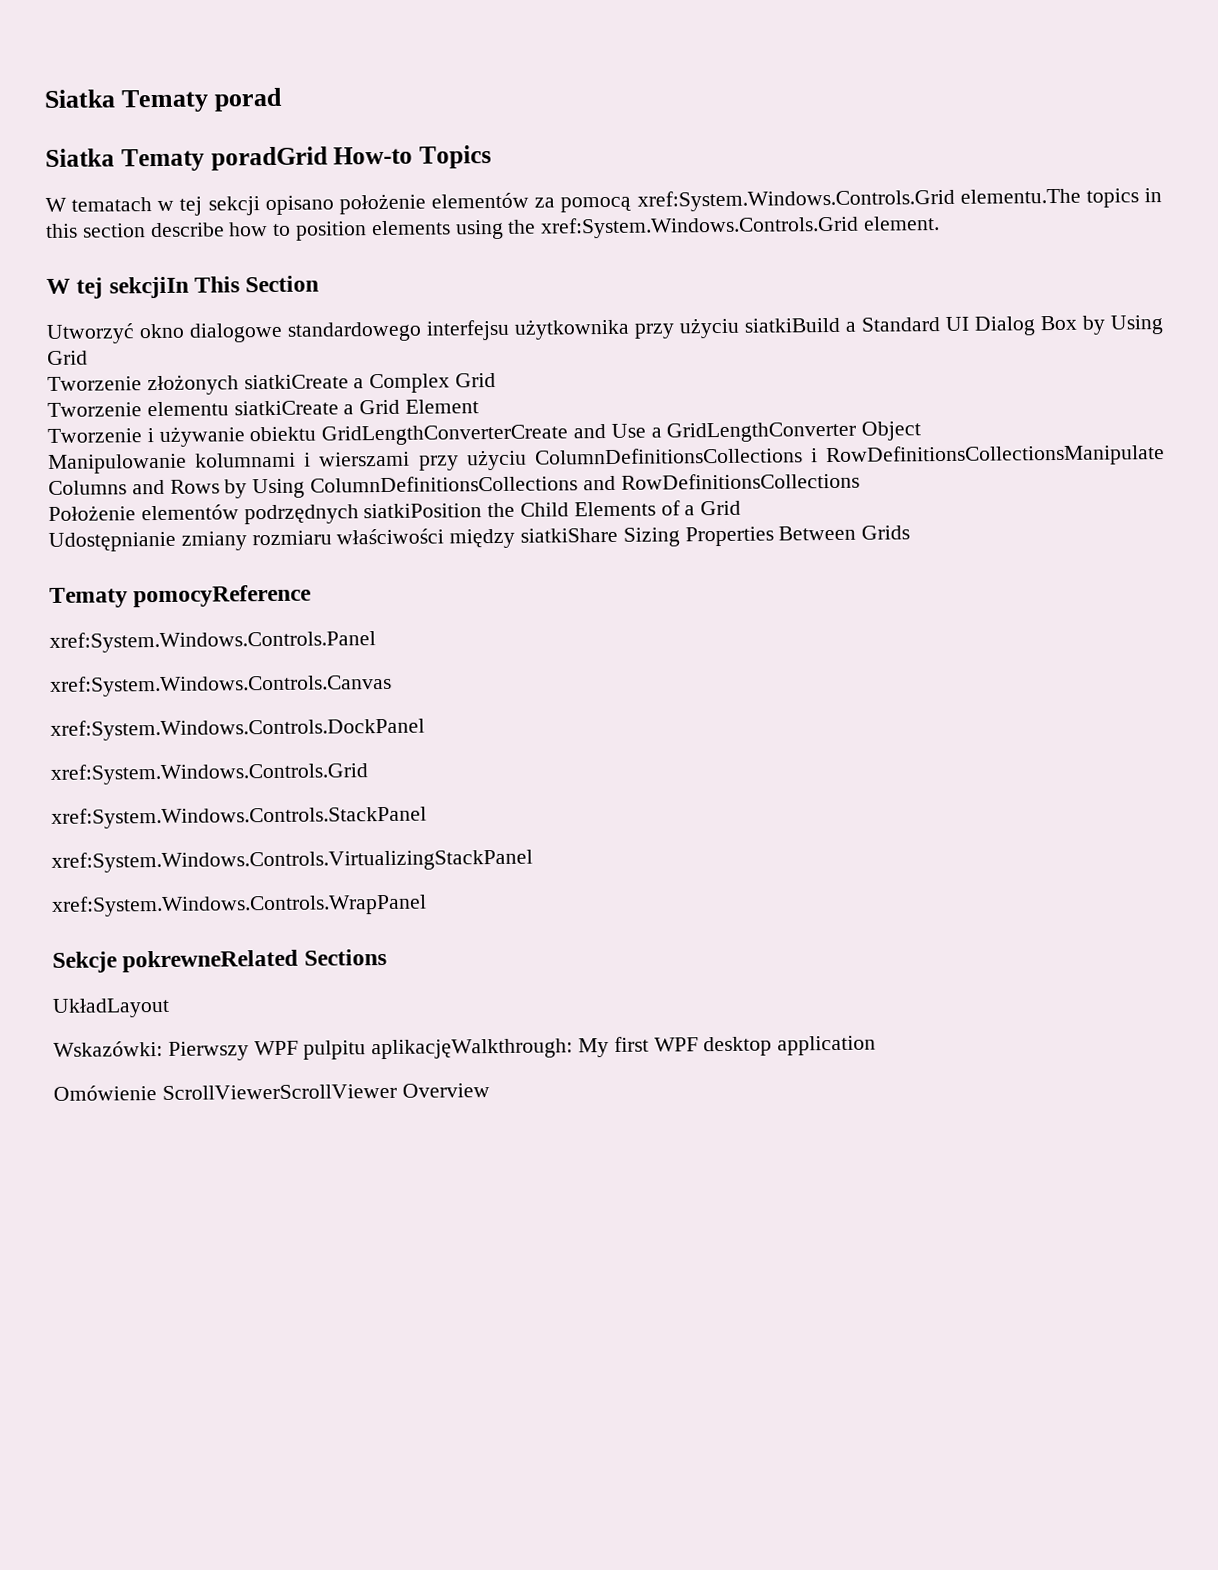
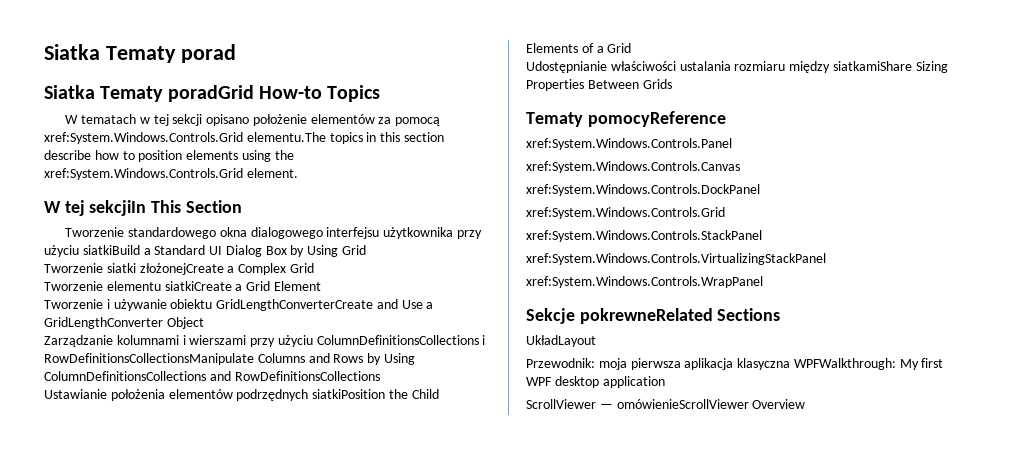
[46,321,422,344] Utworzyć okno dialogowe standardowego -> [65,227,323,239] Tworzenie standardowego okna dialogowego
[146,374,349,396] złożonych siatkiCreate -> [106,263,224,275] siatki złożonejCreate
[48,453,187,474] Manipulowanie -> [44,335,113,347] Zarządzanie
[48,505,136,521] Położenie -> [44,389,165,401] Ustawianie położenia
[180,527,619,551] zmiany rozmiaru właściwości między siatkiShare -> [610,61,912,73] właściwości ustalania rozmiaru między siatkamiShare
[53,1038,574,1061] Wskazówki: Pierwszy WPF pulpitu aplikacjęWalkthrough: -> [526,358,896,370] Przewodnik: moja pierwsza aplikacja klasyczna WPFWalkthrough:
[53,1083,397,1101] Omówienie ScrollViewerScrollViewer -> [526,399,749,409] ScrollViewer — omówienieScrollViewer

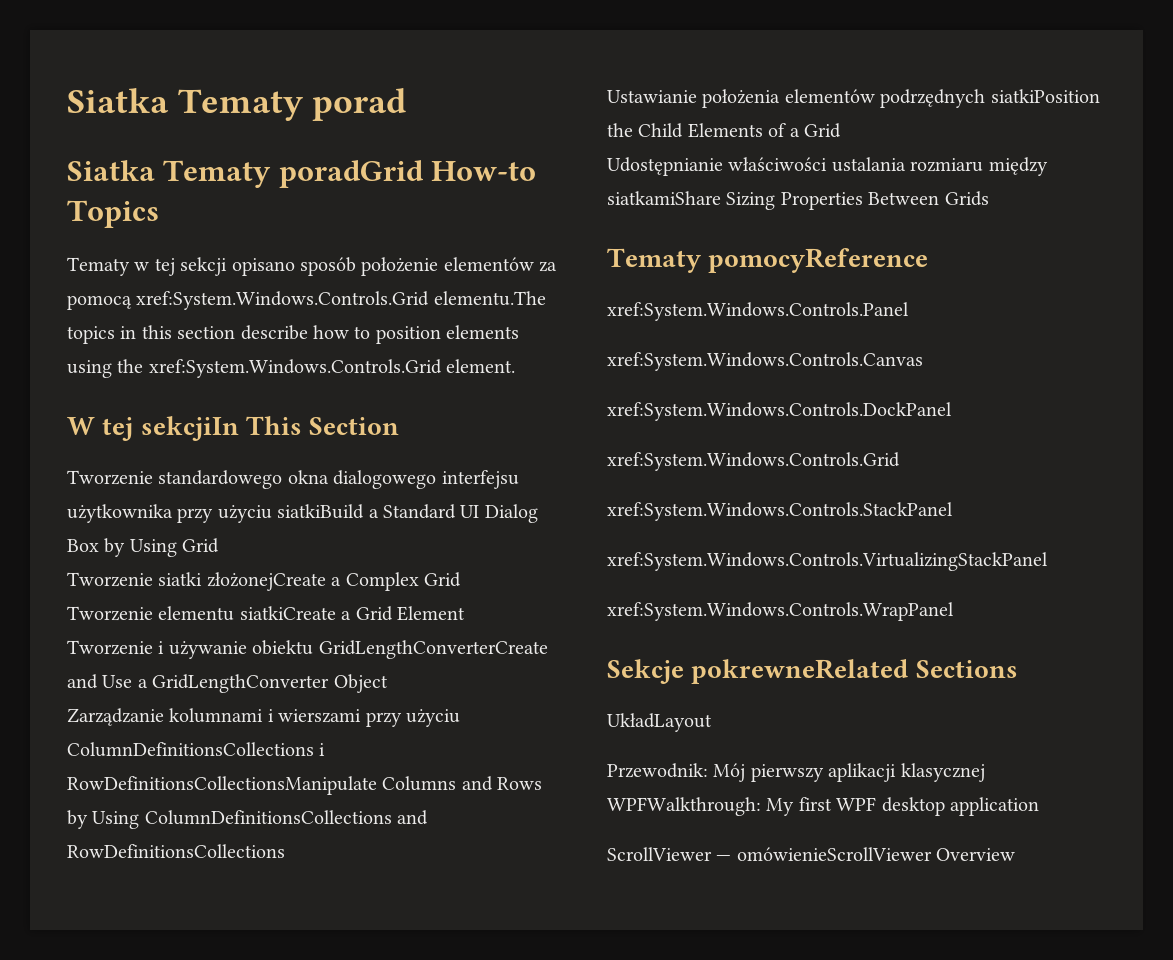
[65,114,137,124] W tematach -> [67,257,130,276] Tematy
(250, 120) none -> [300,257,356,276] sposób
[598,358,791,370] moja pierwsza aplikacja klasyczna -> [713,763,985,782] Mój pierwszy aplikacji klasycznej

